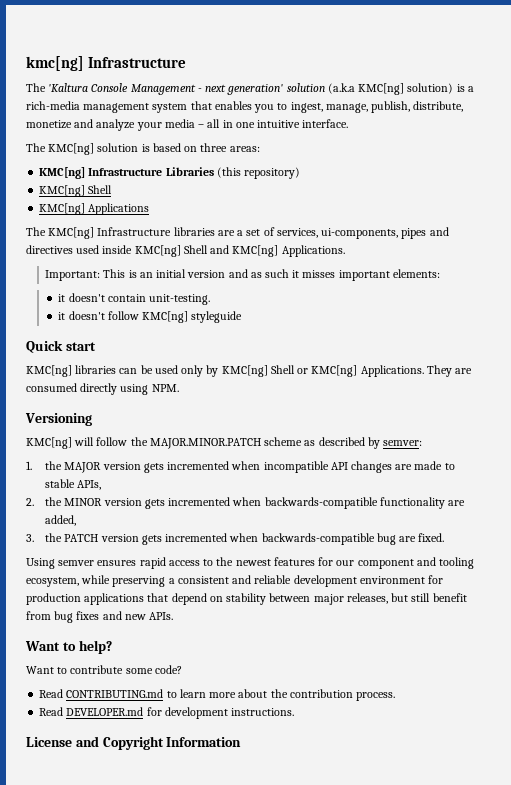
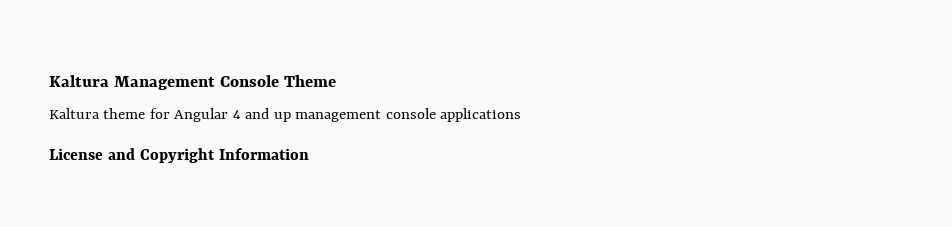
[26,56,187,71] [26,83,474,95] [26,101,464,113] [26,119,349,131] [26,143,260,155] [39,167,301,179] [39,185,113,197] [39,203,150,215] [26,227,449,239] [26,245,345,257] [45,269,440,281] [58,293,211,305] [58,311,243,323] [26,340,96,353] [26,365,473,377] [26,383,179,395] [25,413,92,426] [26,437,423,449] [26,461,455,473] [45,479,102,490] [26,497,466,509] [45,515,77,526] [26,533,445,545] [26,557,475,569] [26,575,444,587] [26,593,467,605] [26,611,174,623] [25,640,112,654] [26,665,182,674] [39,689,396,701] [39,707,295,719] kmc[ng] Infrastructure // The 'Kaltura Console Management - next generation' solution (a.k.a KMC[ng] solution) is a rich-media management system that enables you to ingest, manage, publish, distribute, monetize and analyze your media – all in one intuitive interface. // The KMC[ng] solution is based on three areas: // KMC[ng] Infrastructure Libraries (this repository) // KMC[ng] Shell // KMC[ng] Applications // The KMC[ng] Infrastructure libraries are a set of services, ui-components, pipes and directives used inside KMC[ng] Shell and KMC[ng] Applications. // Important: This is an initial version and as such it misses important elements: // it doesn't contain unit-testing. // it doesn't follow KMC[ng] styleguide // Quick start // KMC[ng] libraries can be used only by KMC[ng] Shell or KMC[ng] Applications. They are consumed directly using NPM. // Versioning // KMC[ng] will follow the MAJOR.MINOR.PATCH scheme as described by semver: // 1. the MAJOR version gets incremented when incompatible API changes are made to stable APIs, // 2. the MINOR version gets incremented when backwards-compatible functionality are added, // 3. the PATCH version gets incremented when backwards-compatible bug are fixed. // Using semver ensures rapid access to the newest features for our component and tooling ecosystem, while preserving a consistent and reliable development environment for production applications that depend on stability between major releases, but still benefit from bug fixes and new APIs. // Want to help? // Want to contribute some code? // Read CONTRIBUTING.md to learn more about the contribution process. // Read DEVELOPER.md for development instructions. -> [49,75,337,90] [49,108,522,122] Kaltura Management Console Theme // Kaltura theme for Angular 4 and up management console applications

